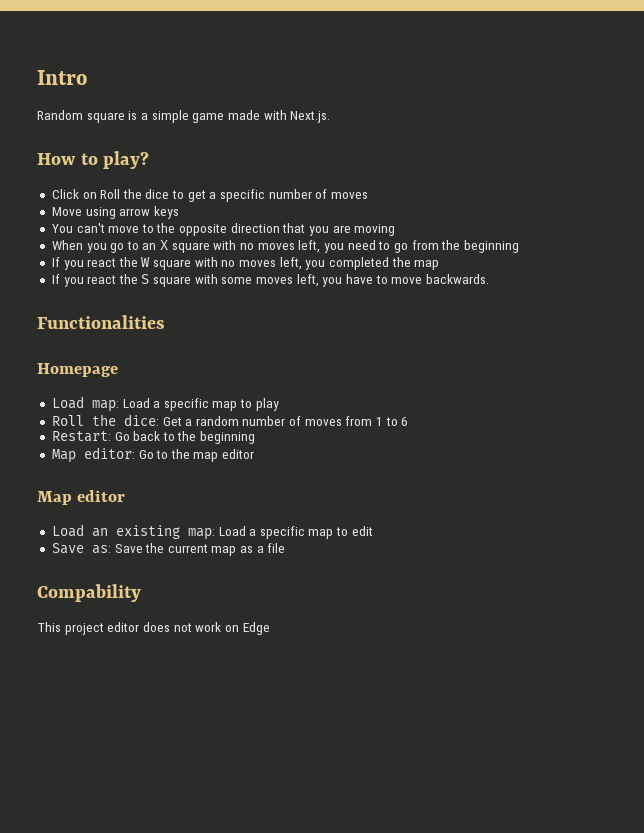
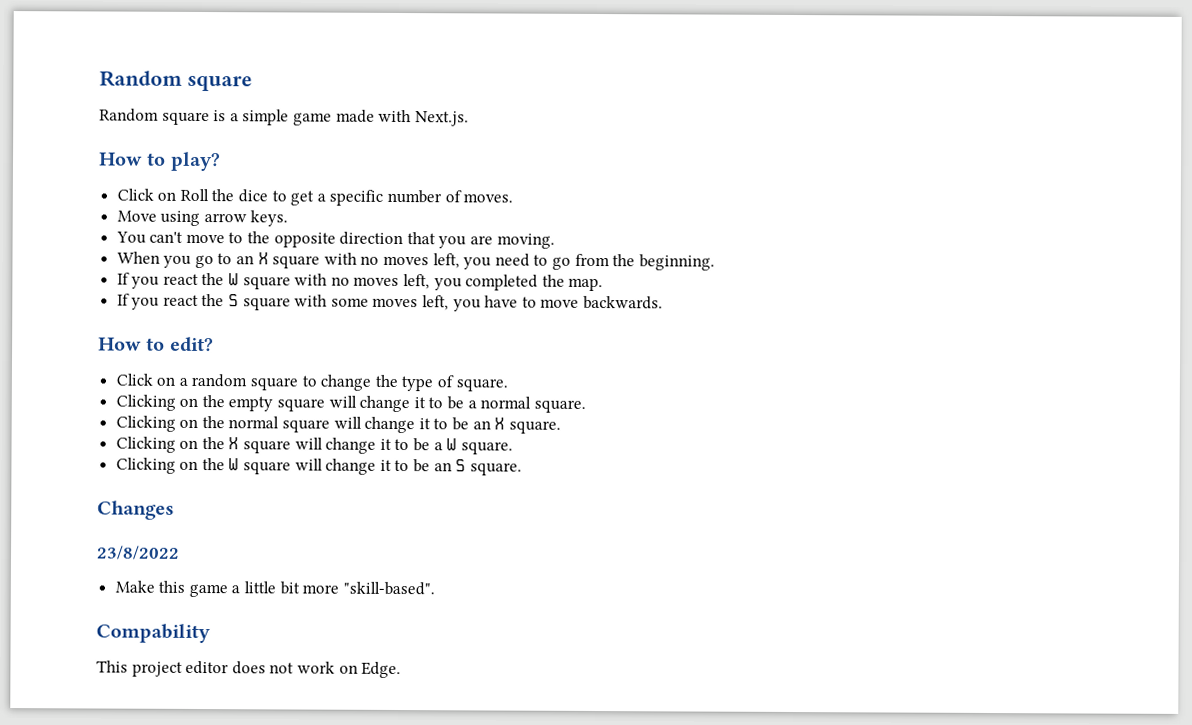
[37,70,87,85] Intro -> [99,70,253,92] Random square
[330,192,368,199] moves -> [463,193,514,203] moves.
[153,206,179,219] keys -> [250,210,289,227] keys.
[354,224,396,236] moving -> [496,233,555,249] moving.
[463,240,519,253] beginning -> [638,254,715,271] beginning.
[414,260,440,270] map -> [568,277,604,292] map.
[37,315,165,329] [37,363,118,377] [51,396,279,412] [51,414,409,426] [51,431,256,444] [51,447,255,463] [37,490,126,505] [51,524,373,540] [51,543,286,556] Functionalities // Homepage // Load map: Load a specific map to play // Roll the dice: Get a random number of moves from 1 to 6 // Restart: Go back to the beginning // Map editor: Go to the map editor // Map editor // Load an existing map: Load a specific map to edit // Save as: Save the current map as a file -> [98,336,214,353] [115,373,508,392] [115,394,586,413] [115,415,561,434] [115,436,513,455] [115,457,522,476] [97,500,175,520] [96,545,180,560] [114,580,435,598] How to edit? // Click on a random square to change the type of square. // Clicking on the empty square will change it to be a normal square. // Clicking on the normal square will change it to be an X square. // Clicking on the X square will change it to be a W square. // Clicking on the W square will change it to be an S square. // Changes // 23/8/2022 // Make this game a little bit more "skill-based".
[242,622,270,635] Edge -> [361,661,402,679] Edge.

